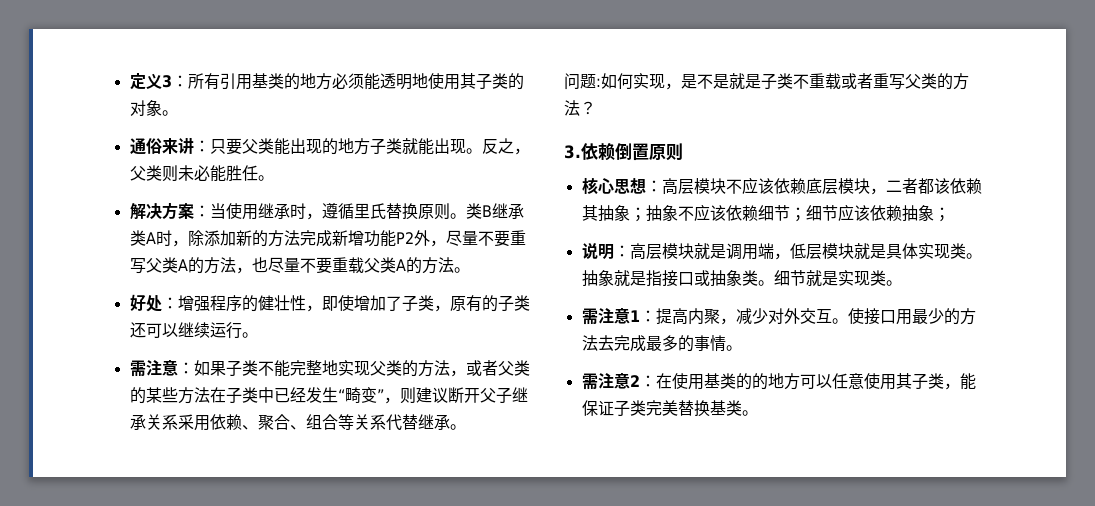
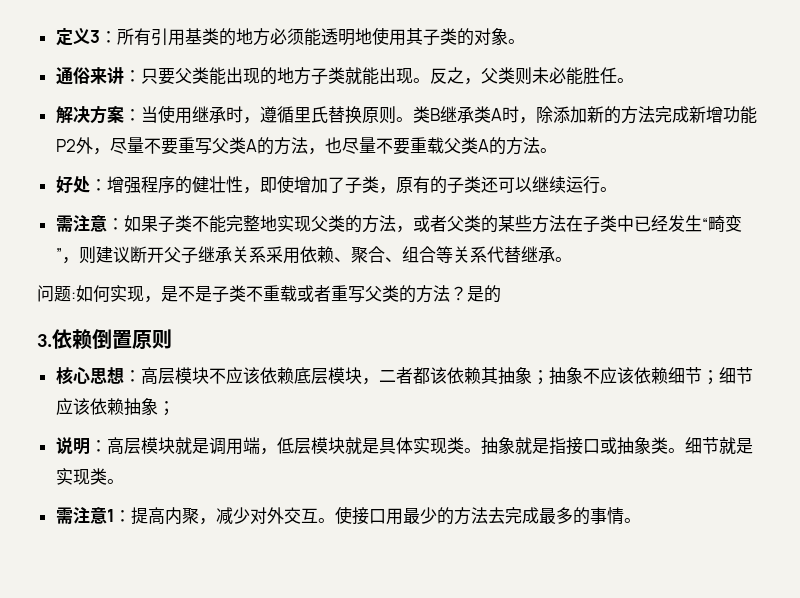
[729,73,761,89] 就是 -> (212, 294) none
(596, 108) none -> [467,285,501,303] 是的
[581,373,976,390] [581,400,758,417] // 需注意2：在使用基类的的地方可以任意使用其子类，能保证子类完美替换基类。 -> (641, 520) none

